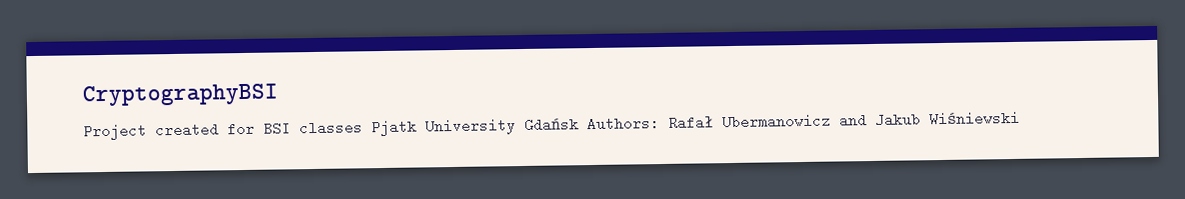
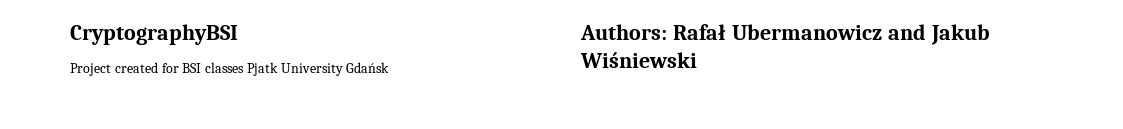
(579, 124) none -> (390, 67) //

